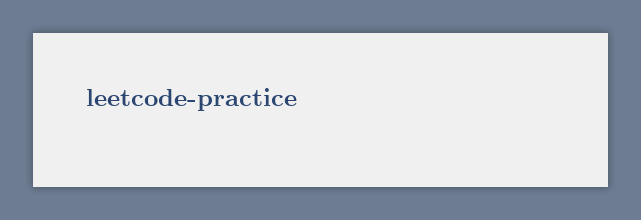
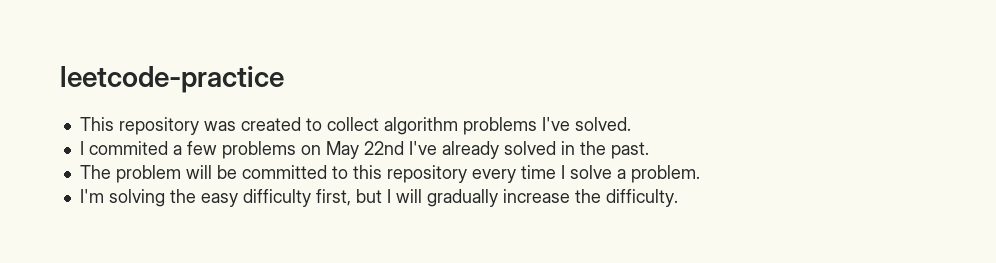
(297, 99) none -> [79,117,631,135] [79,141,649,159] [79,165,700,183] [79,189,678,207] // This repository was created to collect algorithm problems I've solved. // I commited a few problems on May 22nd I've already solved in the past. // The problem will be committed to this repository every time I solve a problem. // I'm solving the easy difficulty first, but I will gradually increase the difficulty.

